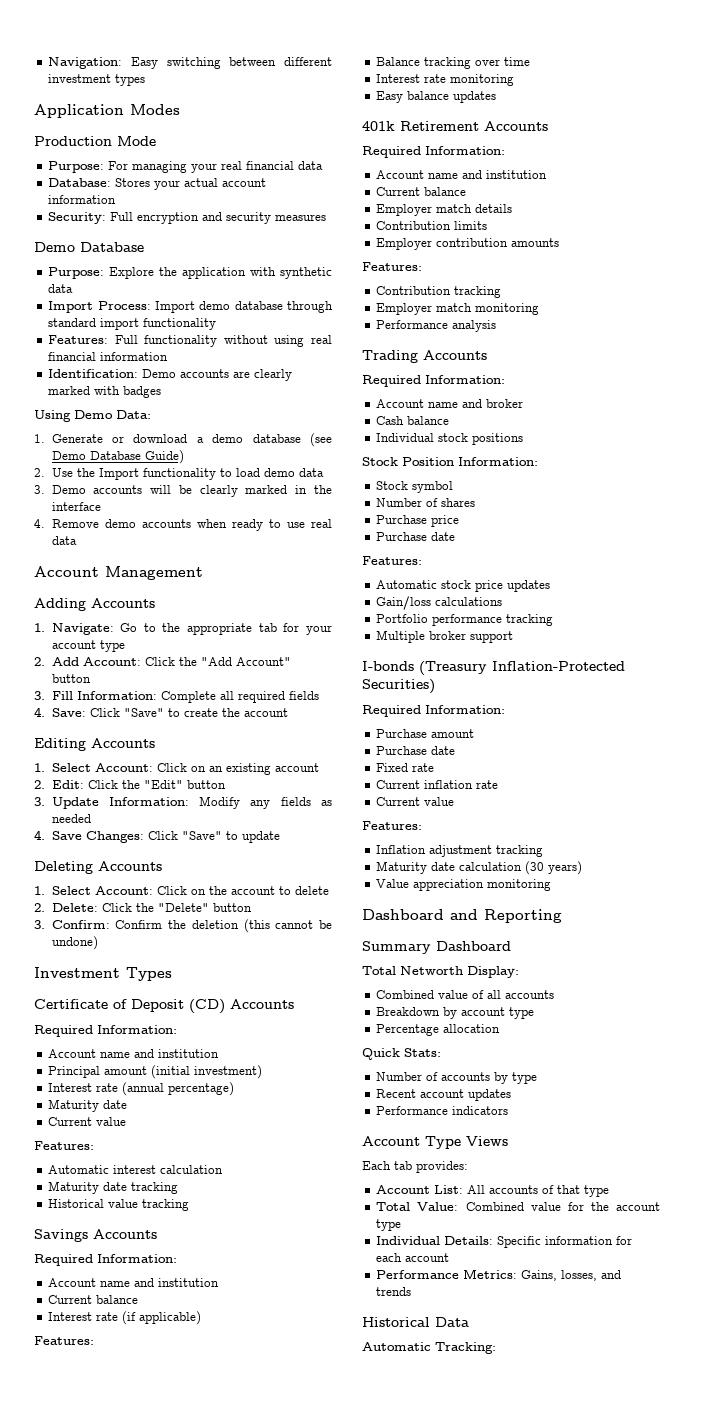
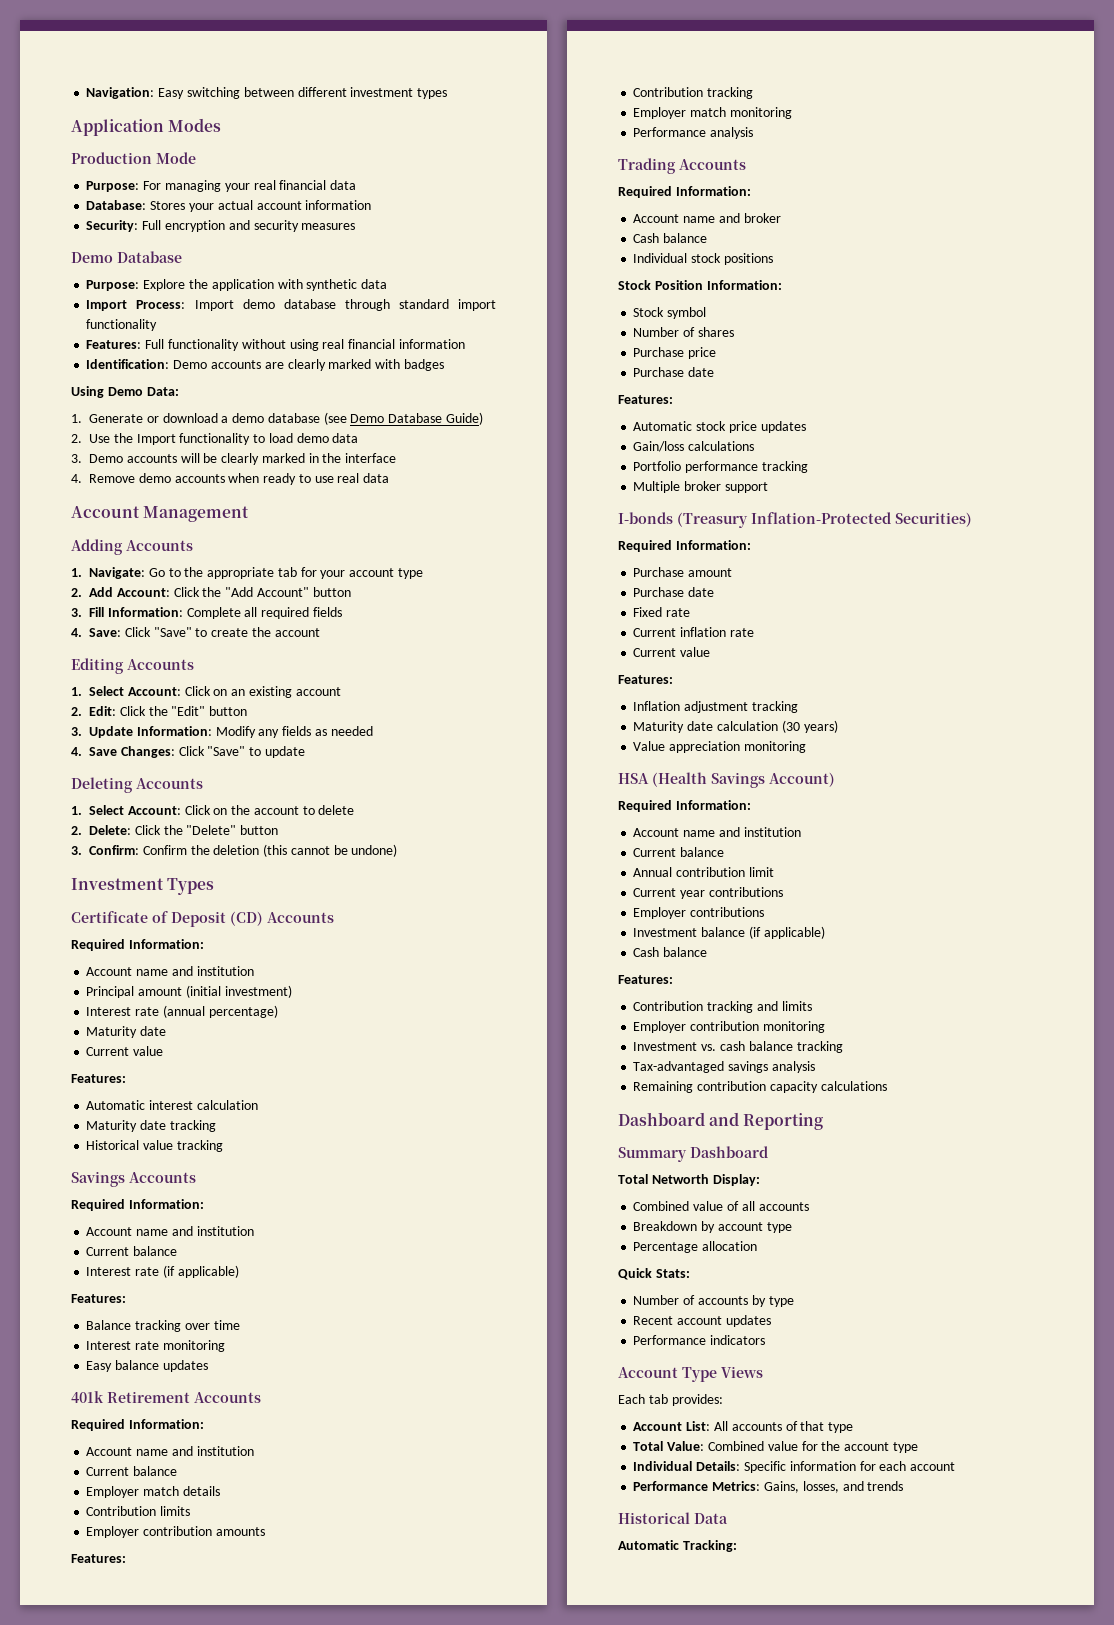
(552, 885) none -> [618,772,835,788] [618,800,751,812] [633,827,801,837] [633,847,725,857] [633,867,774,877] [633,887,783,899] [633,907,765,919] [633,926,825,939] [633,947,708,957] [618,975,673,984] [633,1001,812,1013] [633,1021,825,1033] [633,1041,843,1053] [633,1061,815,1073] [633,1081,887,1093] // HSA (Health Savings Account) // Required Information: // Account name and institution // Current balance // Annual contribution limit // Current year contributions // Employer contributions // Investment balance (if applicable) // Cash balance // Features: // Contribution tracking and limits // Employer contribution monitoring // Investment vs. cash balance tracking // Tax-advantaged savings analysis // Remaining contribution capacity calculations

